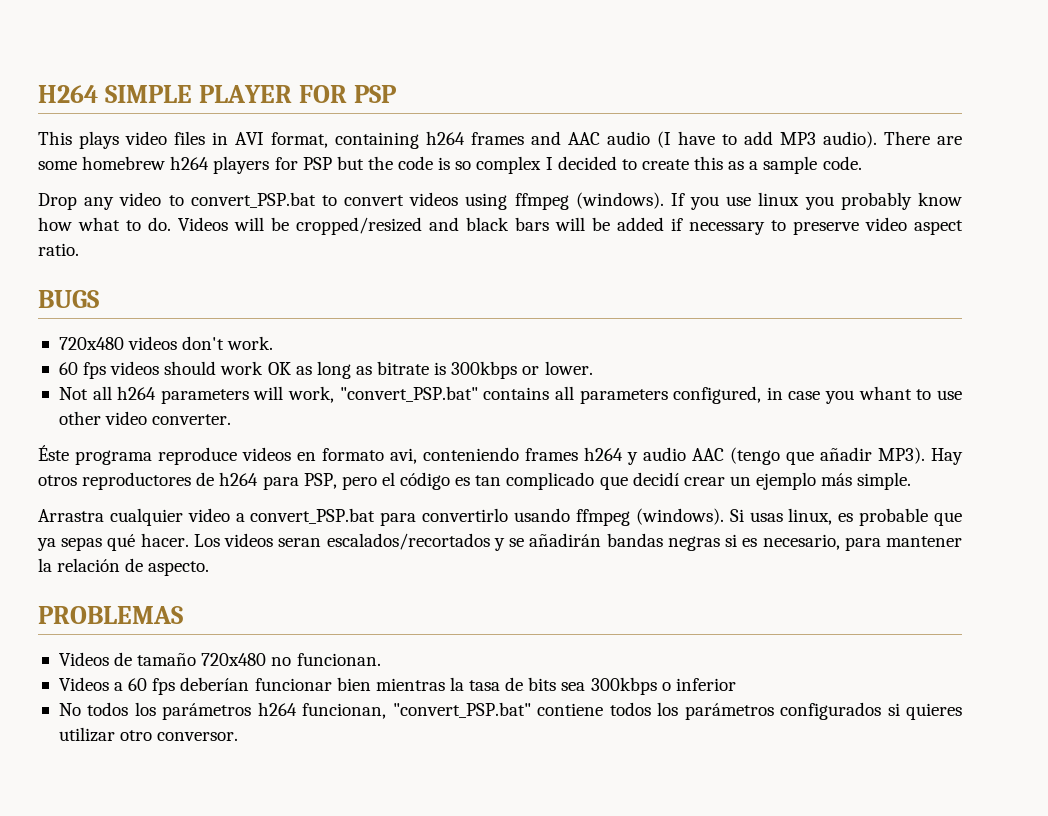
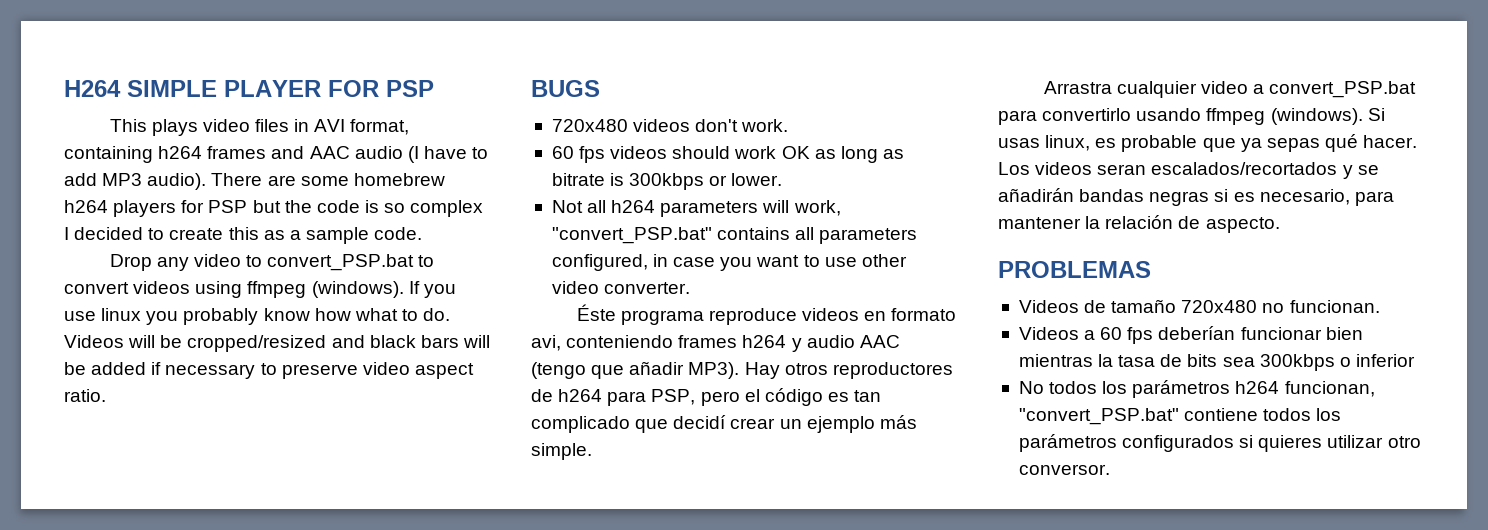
[858,386,912,400] whant -> [756,255,800,267] want

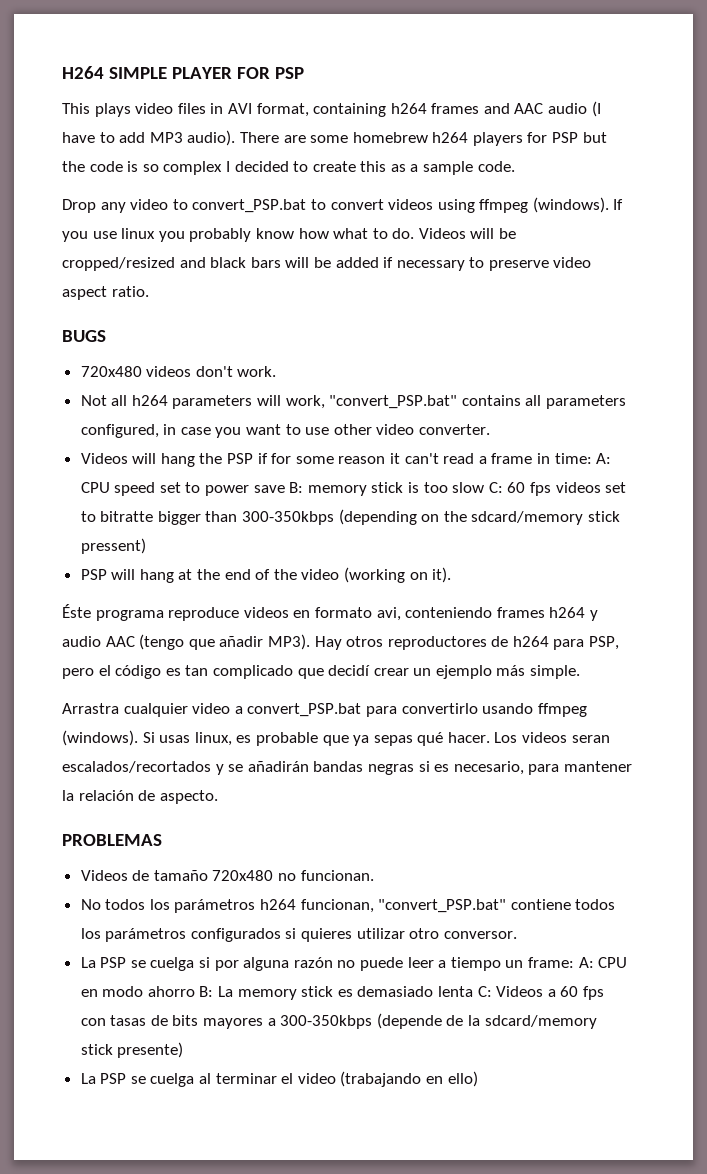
[551,146,904,163] [551,173,783,190] // 60 fps videos should work OK as long as bitrate is 300kbps or lower. -> (277, 371) none
(691, 288) none -> [80,453,612,467] [80,482,627,496] [80,509,621,525] [80,538,146,554] [80,567,452,583] // Videos will hang the PSP if for some reason it can't read a frame in time: A: CPU speed set to power save B: memory stick is too slow C: 60 fps videos set to bitratte bigger than 300-350kbps (depending on the sdcard/memory stick pressent) // PSP will hang at the end of the video (working on it).
[1018,326,1363,344] [1018,354,1415,371] // Videos a 60 fps deberían funcionar bien mientras la tasa de bits sea 300kbps o inferior -> (374, 875) none
(1110, 469) none -> [80,957,628,971] [80,986,604,1000] [80,1013,597,1029] [80,1042,184,1058] [80,1071,478,1087] // La PSP se cuelga si por alguna razón no puede leer a tiempo un frame: A: CPU en modo ahorro B: La memory stick es demasiado lenta C: Videos a 60 fps con tasas de bits mayores a 300-350kbps (depende de la sdcard/memory stick presente) // La PSP se cuelga al terminar el video (trabajando en ello)

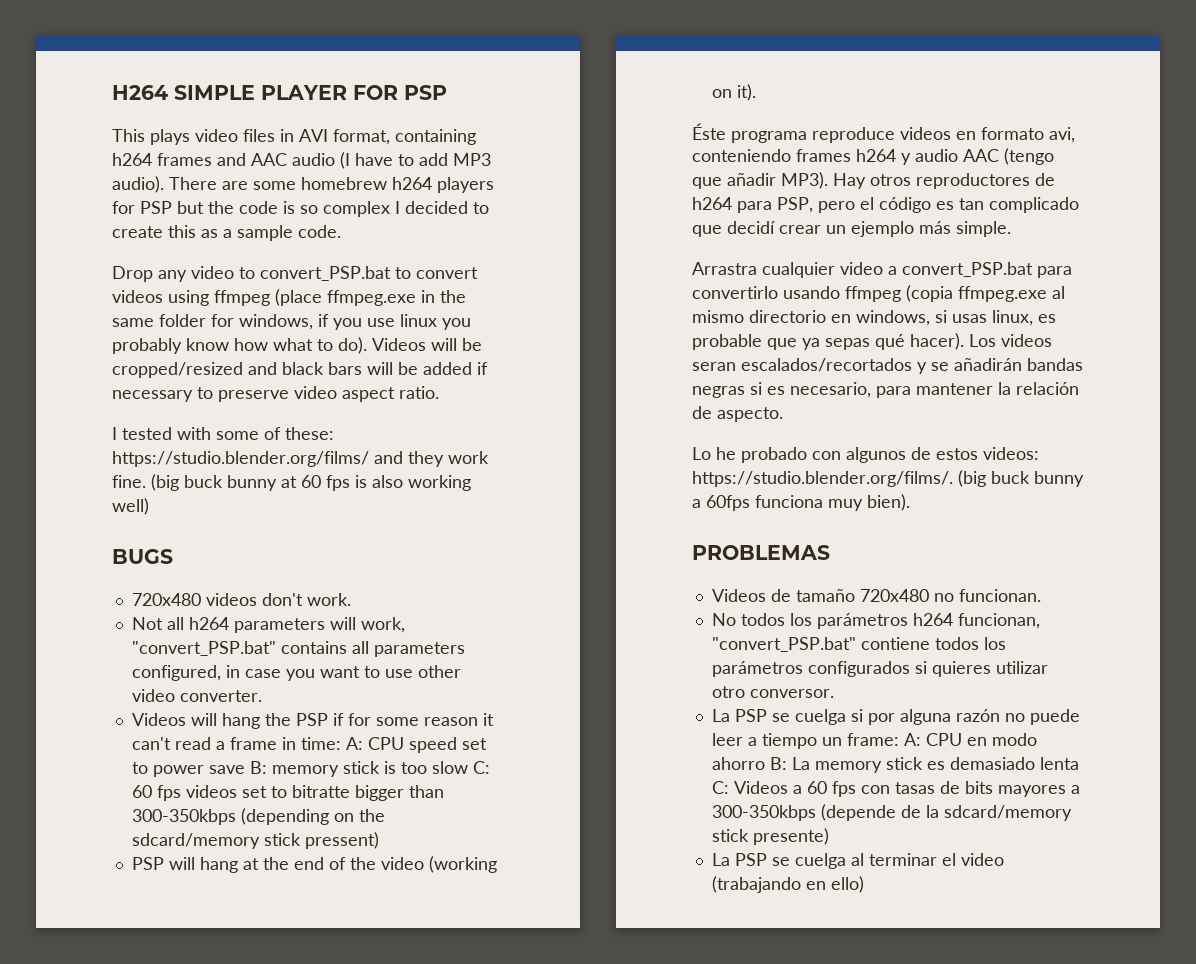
[532,197,624,213] (windows). If -> [275,289,466,306] [112,314,329,330] (place ffmpeg.exe in the same folder for windows, if
[392,228,415,239] do. -> [338,337,367,354] do).
(149, 291) none -> [112,427,334,440] [112,451,489,467] [112,474,471,491] [112,498,149,515] // I tested with some of these: https://studio.blender.org/films/ and they work fine. (big buck bunny at 60 fps is also working well)
[62,730,155,746] (windows). Si -> [906,285,1065,302] [692,310,947,326] (copia ffmpeg.exe al mismo directorio en windows, si
[447,732,490,743] hacer. -> [910,333,964,350] hacer).
(218, 797) none -> [692,447,1039,463] [692,470,1084,487] [692,494,910,511] // Lo he probado con algunos de estos videos: https://studio.blender.org/films/. (big buck bunny a 60fps funciona muy bien).

